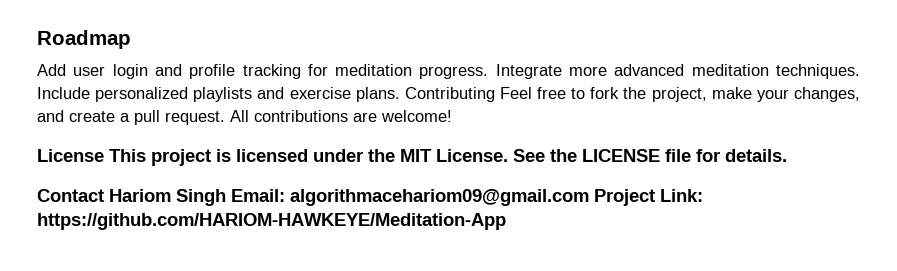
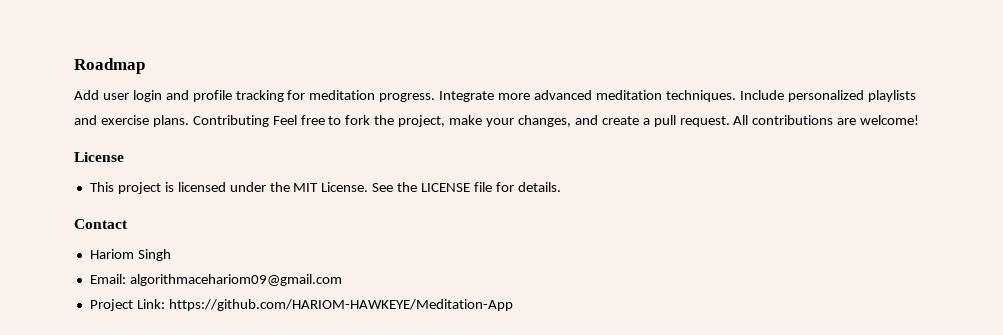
(104, 155) none -> (124, 157) //
(104, 195) none -> (128, 224) //
(226, 197) none -> (171, 255) //
(589, 197) none -> (342, 280) //

